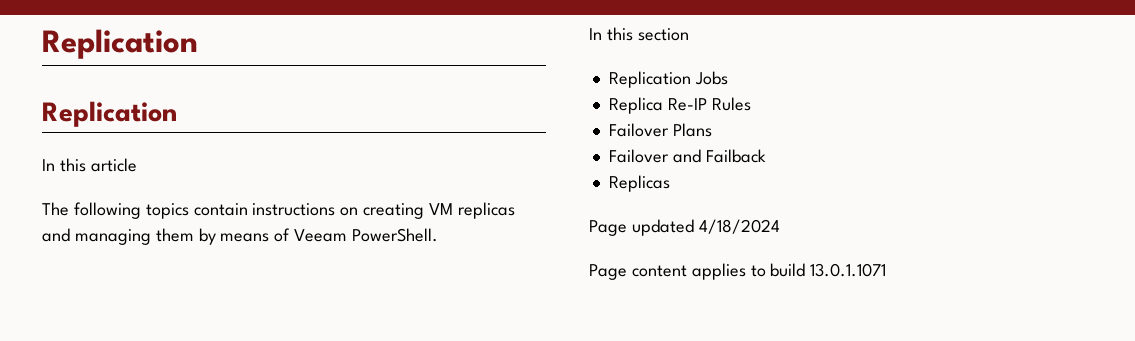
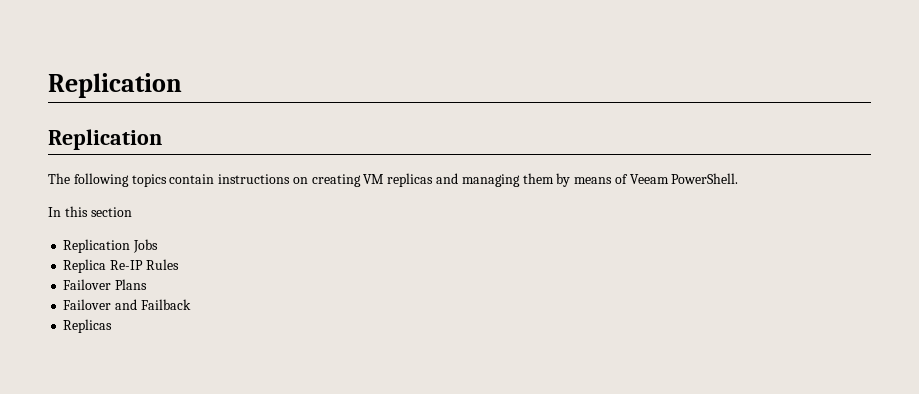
[42,158,137,172] // In this article -> (162, 139) none
[589,219,780,236] [589,263,887,280] // Page updated 4/18/2024 // Page content applies to build 13.0.1.1071 -> (113, 326) none

